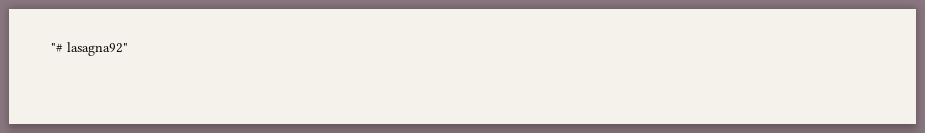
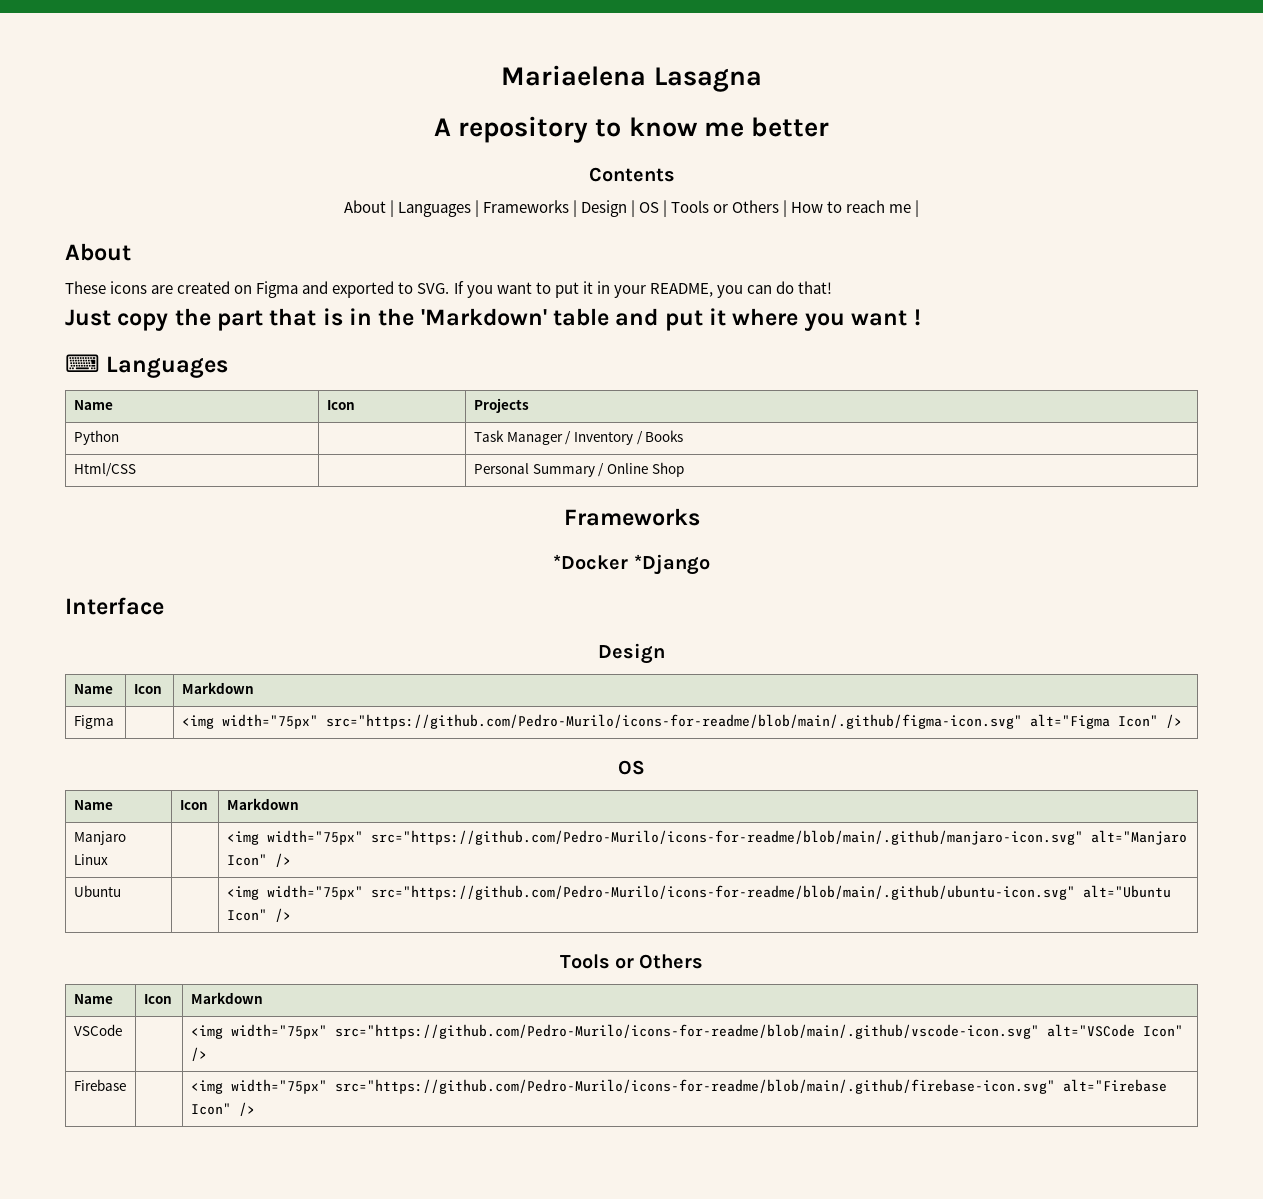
[51,42,128,56] "# lasagna92" -> [501,65,762,92] [433,116,830,143] [588,167,675,182] [343,200,920,217] [65,243,131,261] [65,281,833,298] [65,308,921,331] [65,354,229,378] [73,400,113,410] [326,400,355,410] [473,398,529,413] [73,430,119,445] [473,430,684,445] [73,463,136,477] [473,462,684,477] [563,508,700,526] [553,554,710,575] [65,597,164,615] [598,643,665,664] [73,684,113,694] [133,684,162,694] [181,682,254,694] [73,715,114,729] [181,714,1182,729] [618,760,645,775] [73,800,113,810] [179,800,208,810] [226,798,299,810] [73,831,126,845] [73,854,108,865] [226,830,1187,845] [226,853,291,867] [73,885,121,897] [226,885,1171,900] [226,908,291,922] [559,954,704,969] [73,994,113,1004] [143,994,172,1004] [190,992,263,1004] [73,1024,122,1036] [190,1024,1183,1039] [190,1047,207,1061] [73,1079,126,1091] [190,1079,1167,1094] [190,1102,255,1116] Mariaelena Lasagna // A repository to know me better // Contents // About | Languages | Frameworks | Design | OS | Tools or Others | How to reach me | // About // These icons are created on Figma and exported to SVG. If you want to put it in your README, you can do that! // Just copy the part that is in the 'Markdown' table and put it where you want ! // ⌨ Languages // Name | Icon | Projects // Python | | Task Manager / Inventory / Books // Html/CSS | | Personal Summary / Online Shop // Frameworks // *Docker *Django // Interface // Design // Name | Icon | Markdown // Figma | | <img width="75px" src="https://github.com/Pedro-Murilo/icons-for-readme/blob/main/.github/figma-icon.svg" alt="Figma Icon" /> // OS // Name | Icon | Markdown // Manjaro Linux | | <img width="75px" src="https://github.com/Pedro-Murilo/icons-for-readme/blob/main/.github/manjaro-icon.svg" alt="Manjaro Icon" /> // Ubuntu | | <img width="75px" src="https://github.com/Pedro-Murilo/icons-for-readme/blob/main/.github/ubuntu-icon.svg" alt="Ubuntu Icon" /> // Tools or Others // Name | Icon | Markdown // VSCode | | <img width="75px" src="https://github.com/Pedro-Murilo/icons-for-readme/blob/main/.github/vscode-icon.svg" alt="VSCode Icon" /> // Firebase | | <img width="75px" src="https://github.com/Pedro-Murilo/icons-for-readme/blob/main/.github/firebase-icon.svg" alt="Firebase Icon" />

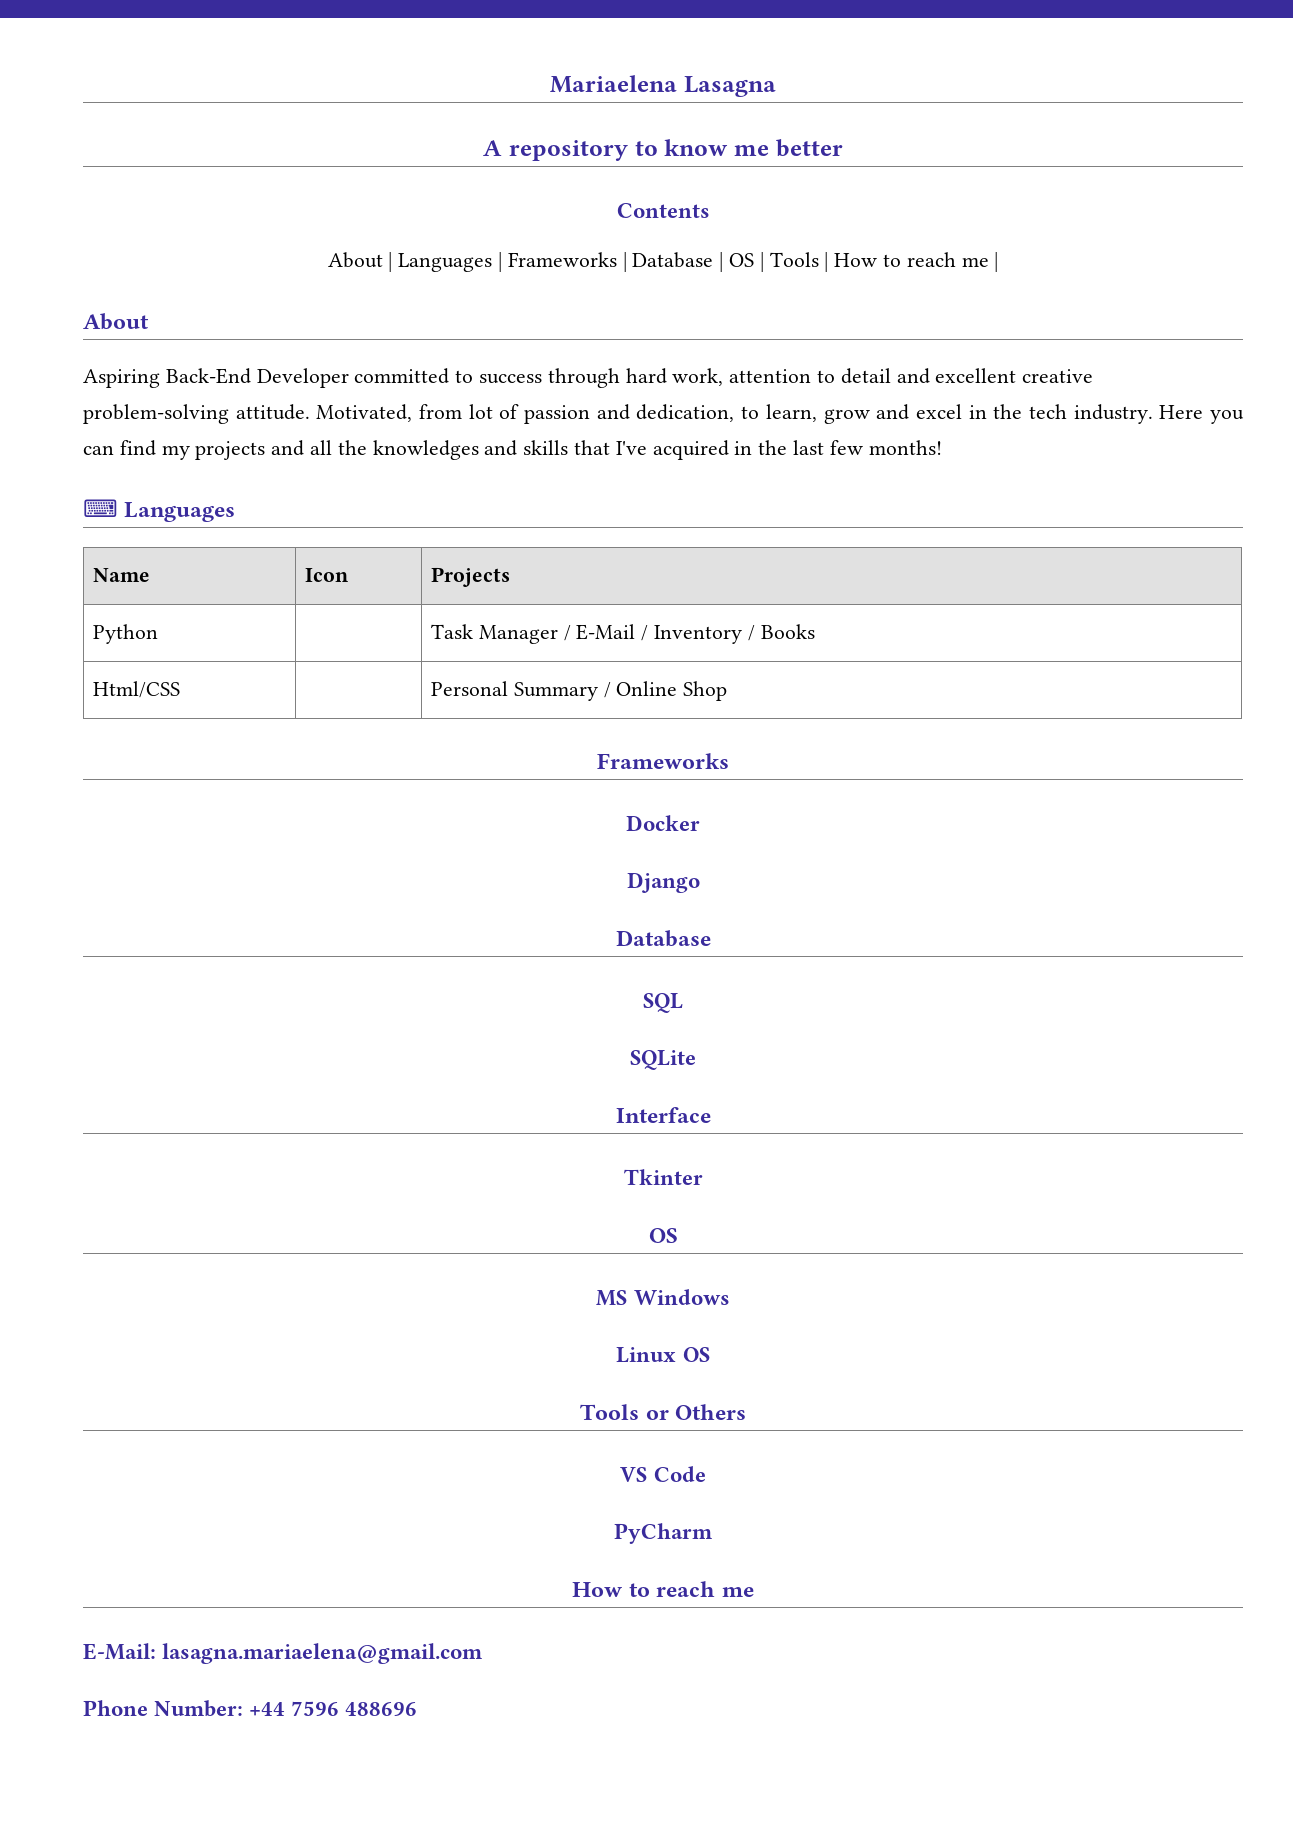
[580,200,627,217] Design -> [632,252,714,268] Database
[713,200,780,213] or Others -> (819, 259) none
[65,281,833,298] [65,308,921,331] These icons are created on Figma and exported to SVG. If you want to put it in your README, you can do that! // Just copy the part that is in the 'Markdown' table and put it where you want ! -> [83,368,1094,388] [83,404,1245,424] [83,440,942,460] Aspiring Back-End Developer committed to success through hard work, attention to detail and excellent creative problem-solving attitude. Motivated, from lot of passion and dedication, to learn, grow and excel in the tech industry. Here you can find my projects and all the knowledges and skills that I've acquired in the last few months!
(572, 438) none -> [576,624,649,641] E-Mail /
[553,554,710,575] [65,597,164,615] [598,643,665,664] [73,684,113,694] [133,684,162,694] [181,682,254,694] [73,715,114,729] [181,714,1182,729] [618,760,645,775] [73,800,113,810] [179,800,208,810] [226,798,299,810] [73,831,126,845] [73,854,108,865] [226,830,1187,845] [226,853,291,867] [73,885,121,897] [226,885,1171,900] [226,908,291,922] [559,954,704,969] [73,994,113,1004] [143,994,172,1004] [190,992,263,1004] [73,1024,122,1036] [190,1024,1183,1039] [190,1047,207,1061] [73,1079,126,1091] [190,1079,1167,1094] [190,1102,255,1116] *Docker *Django // Interface // Design // Name | Icon | Markdown // Figma | | <img width="75px" src="https://github.com/Pedro-Murilo/icons-for-readme/blob/main/.github/figma-icon.svg" alt="Figma Icon" /> // OS // Name | Icon | Markdown // Manjaro Linux | | <img width="75px" src="https://github.com/Pedro-Murilo/icons-for-readme/blob/main/.github/manjaro-icon.svg" alt="Manjaro Icon" /> // Ubuntu | | <img width="75px" src="https://github.com/Pedro-Murilo/icons-for-readme/blob/main/.github/ubuntu-icon.svg" alt="Ubuntu Icon" /> // Tools or Others // Name | Icon | Markdown // VSCode | | <img width="75px" src="https://github.com/Pedro-Murilo/icons-for-readme/blob/main/.github/vscode-icon.svg" alt="VSCode Icon" /> // Firebase | | <img width="75px" src="https://github.com/Pedro-Murilo/icons-for-readme/blob/main/.github/firebase-icon.svg" alt="Firebase Icon" /> -> [626,815,700,831] [626,872,700,893] [615,930,711,947] [643,993,683,1013] [630,1050,696,1070] [615,1107,711,1123] [623,1169,703,1185] [648,1228,678,1243] [596,1289,730,1306] [616,1347,710,1363] [580,1404,746,1420] [620,1466,706,1482] [614,1523,713,1544] [572,1581,754,1597] [83,1643,484,1664] [83,1700,418,1717] Docker // Django // Database // SQL // SQLite // Interface // Tkinter // OS // MS Windows // Linux OS // Tools or Others // VS Code // PyCharm // How to reach me // E-Mail: lasagna.mariaelena@gmail.com // Phone Number: +44 7596 488696

